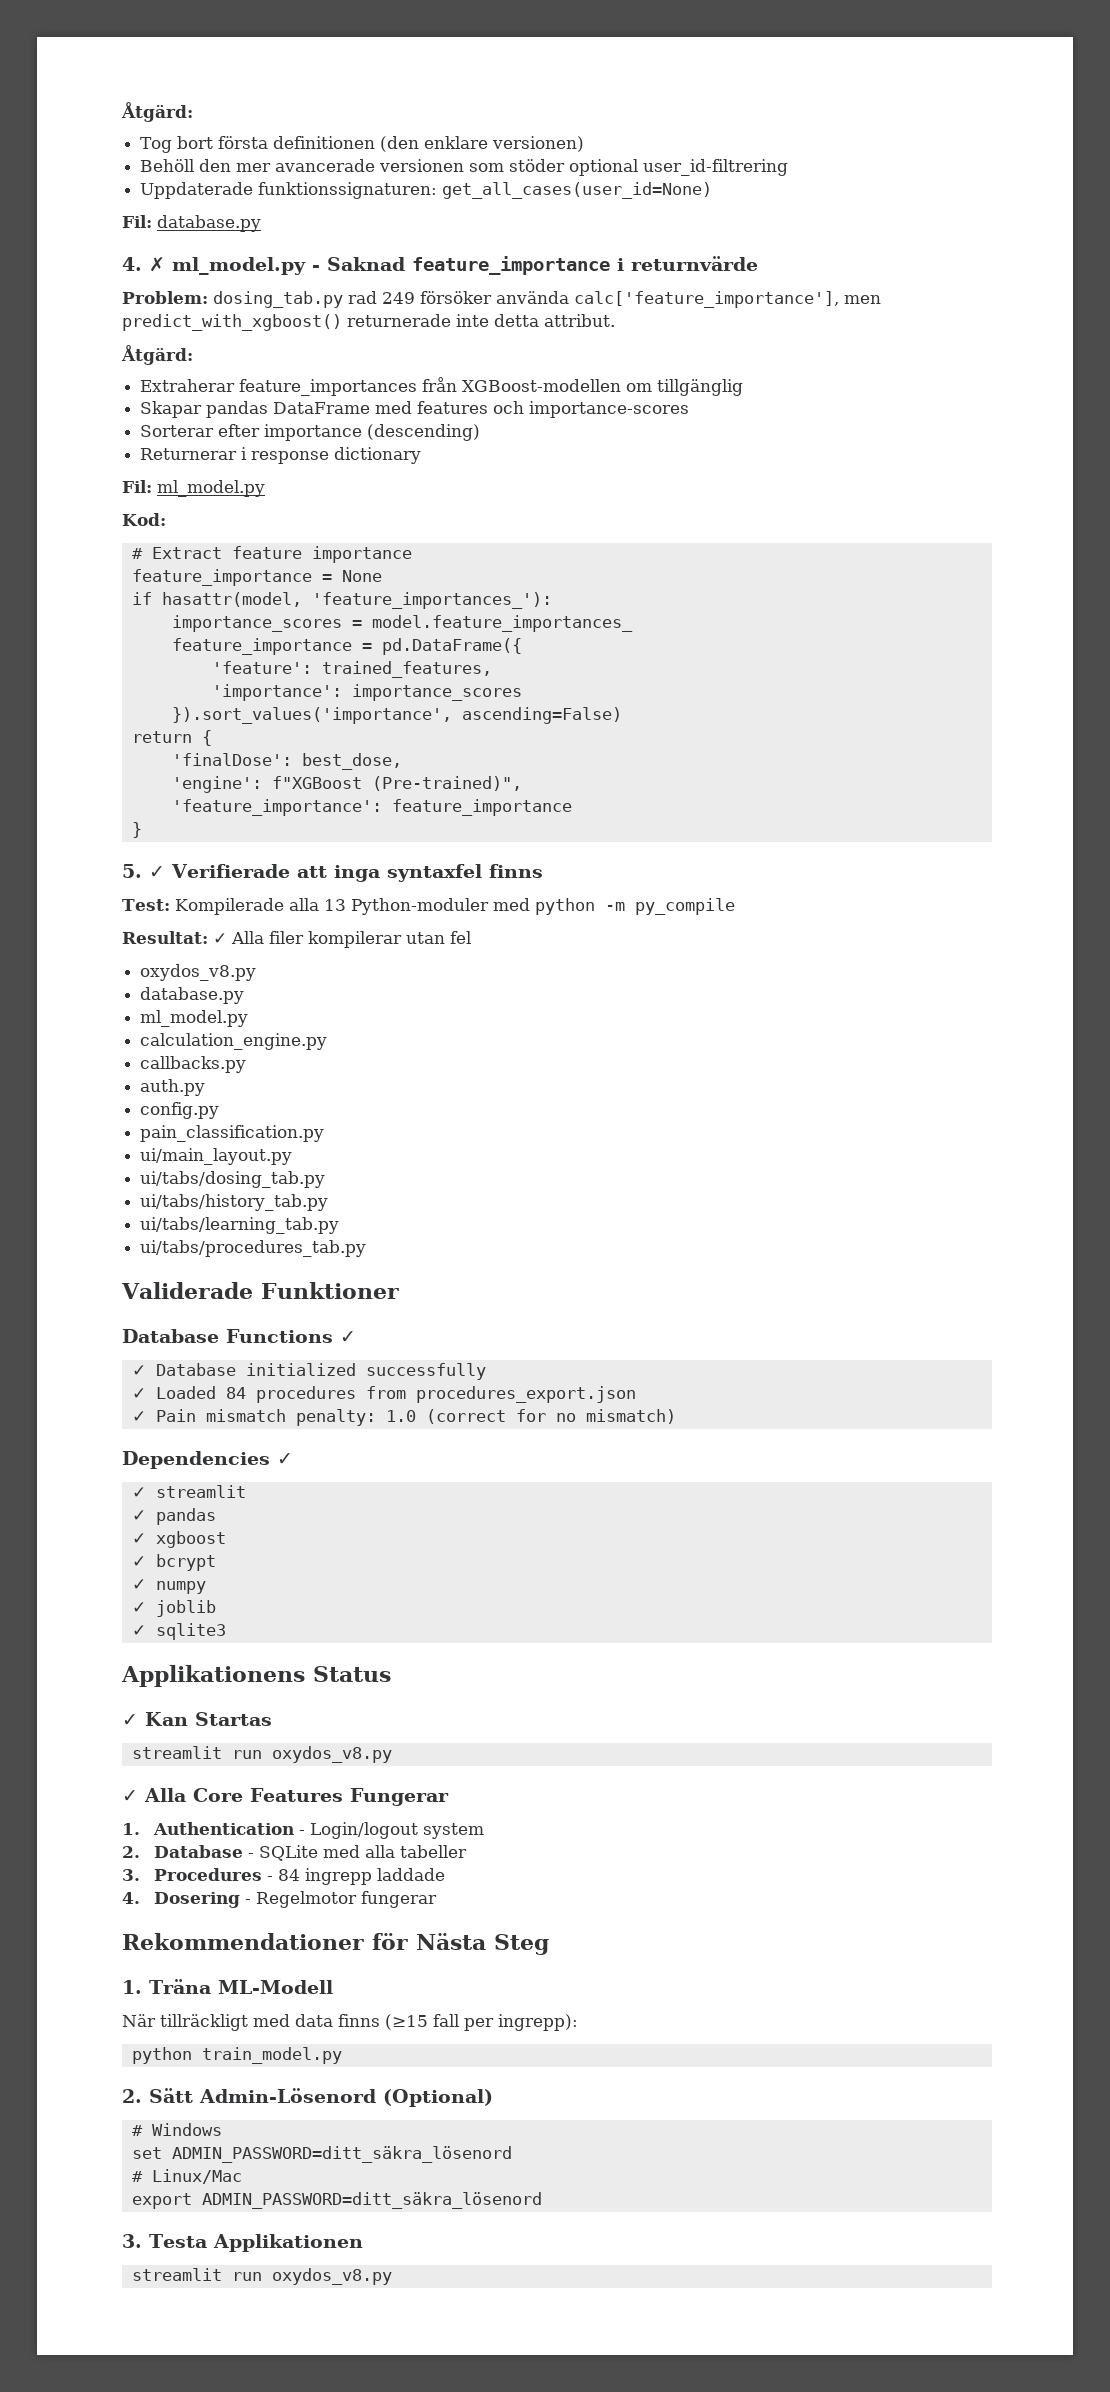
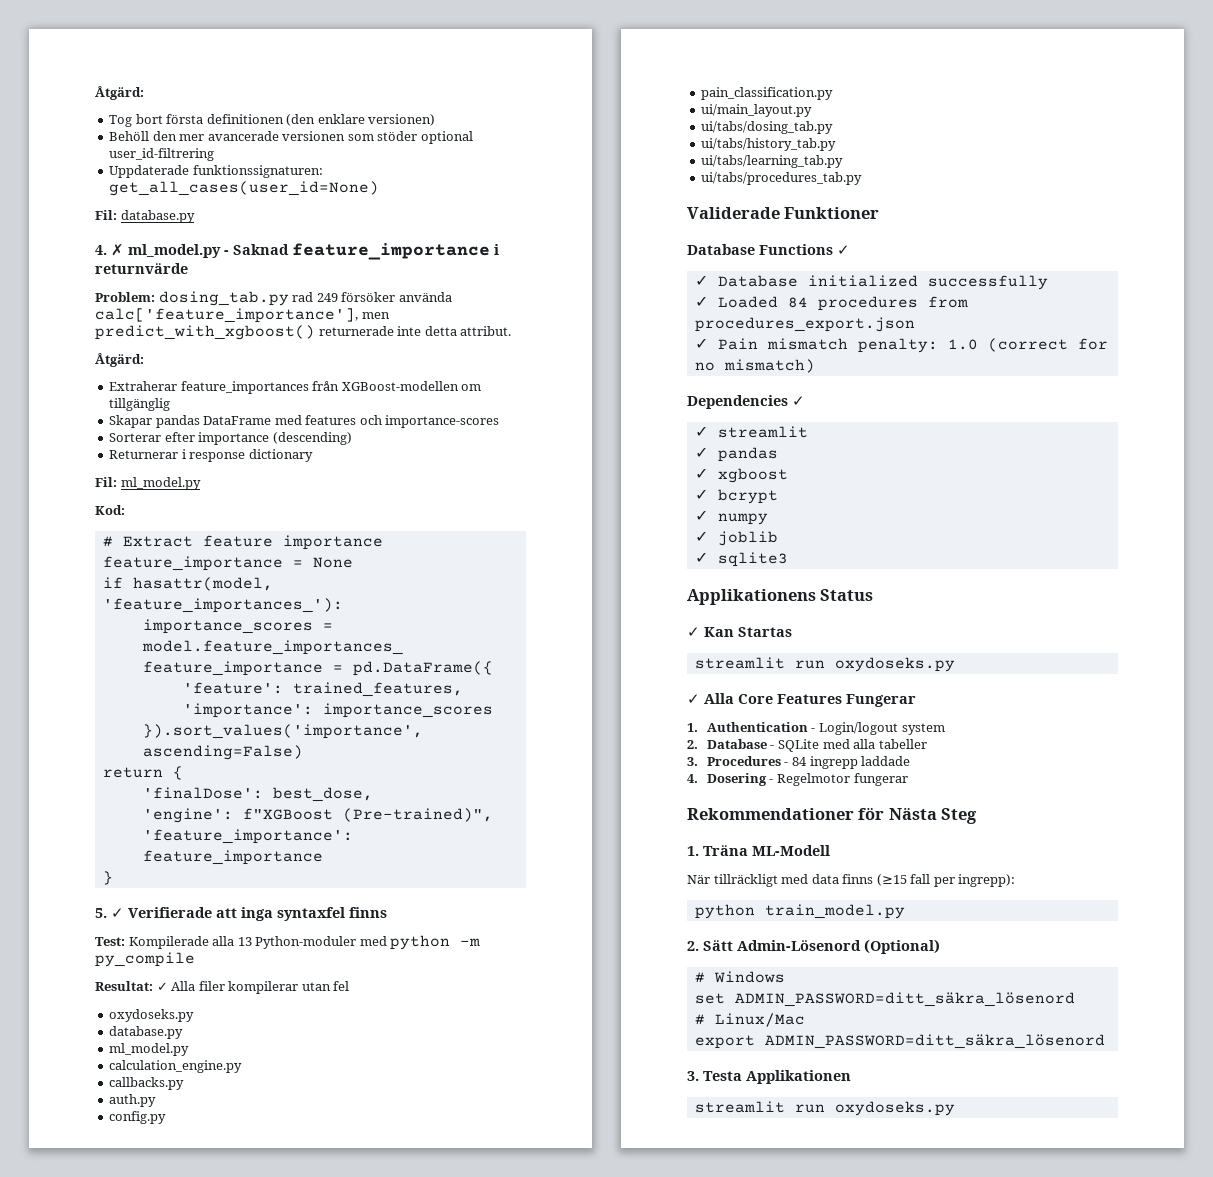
[140,964,257,981] oxydos_v8.py -> [109,1009,195,1022] oxydoseks.py
[271,1746,392,1763] oxydos_v8.py -> [834,657,955,672] oxydoseks.py
[271,2268,392,2285] oxydos_v8.py -> [834,1101,955,1116] oxydoseks.py

